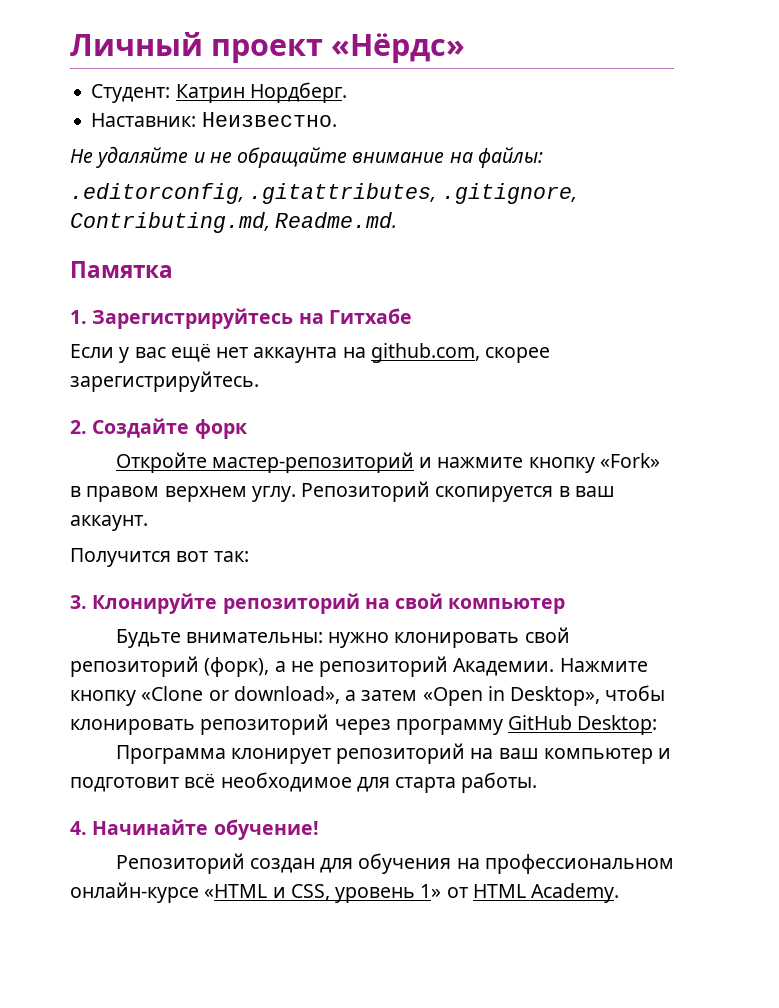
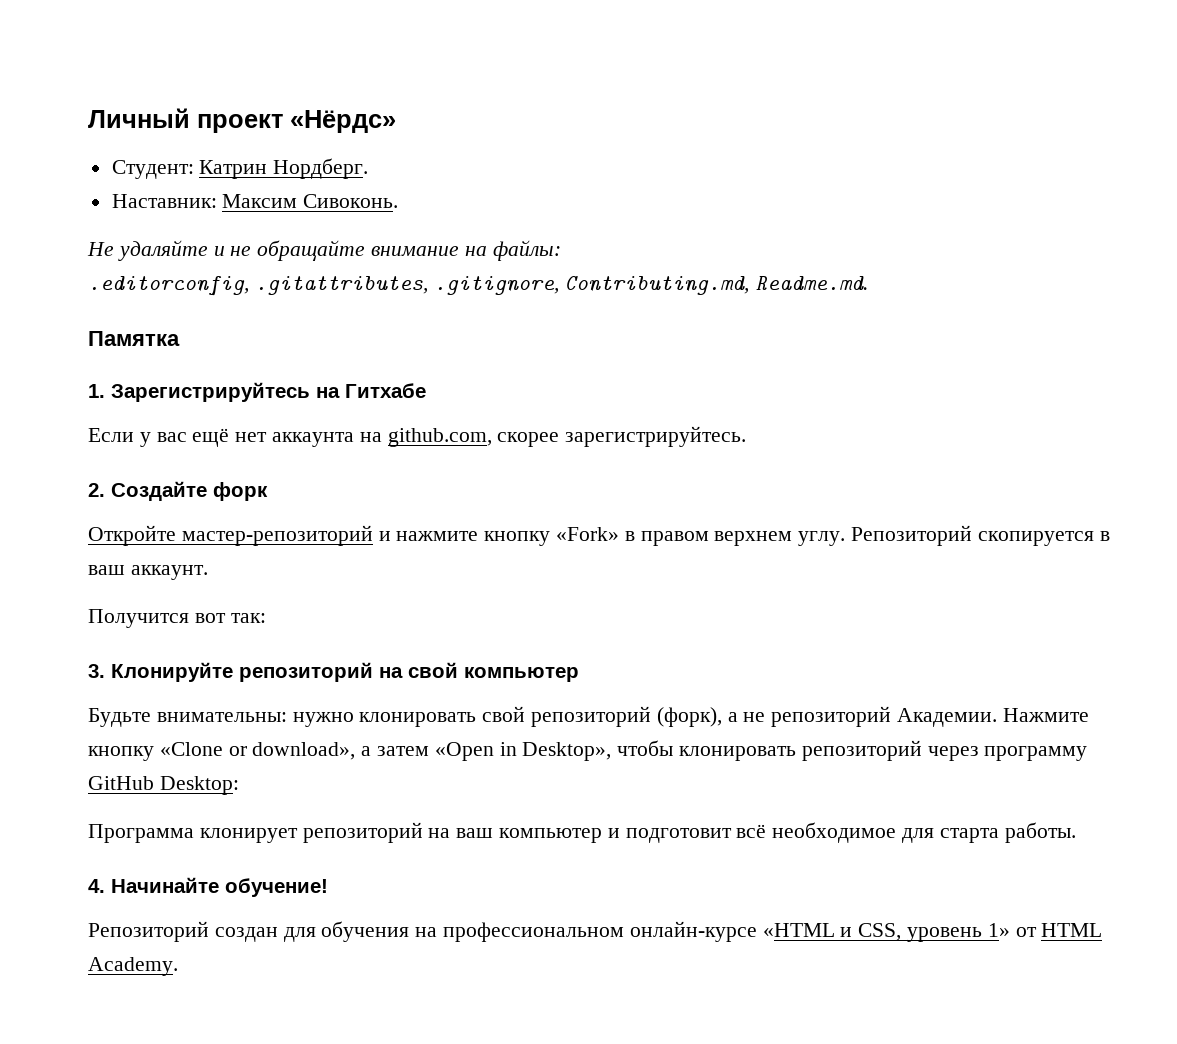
[201,112,337,127] Неизвестно. -> [222,194,399,208] Максим Сивоконь.

